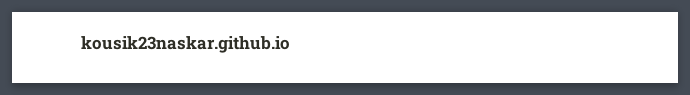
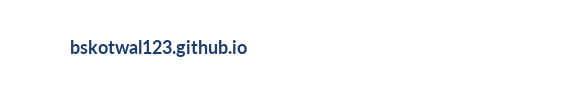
[81,36,290,53] kousik23naskar.github.io -> [70,40,247,57] bskotwal123.github.io

